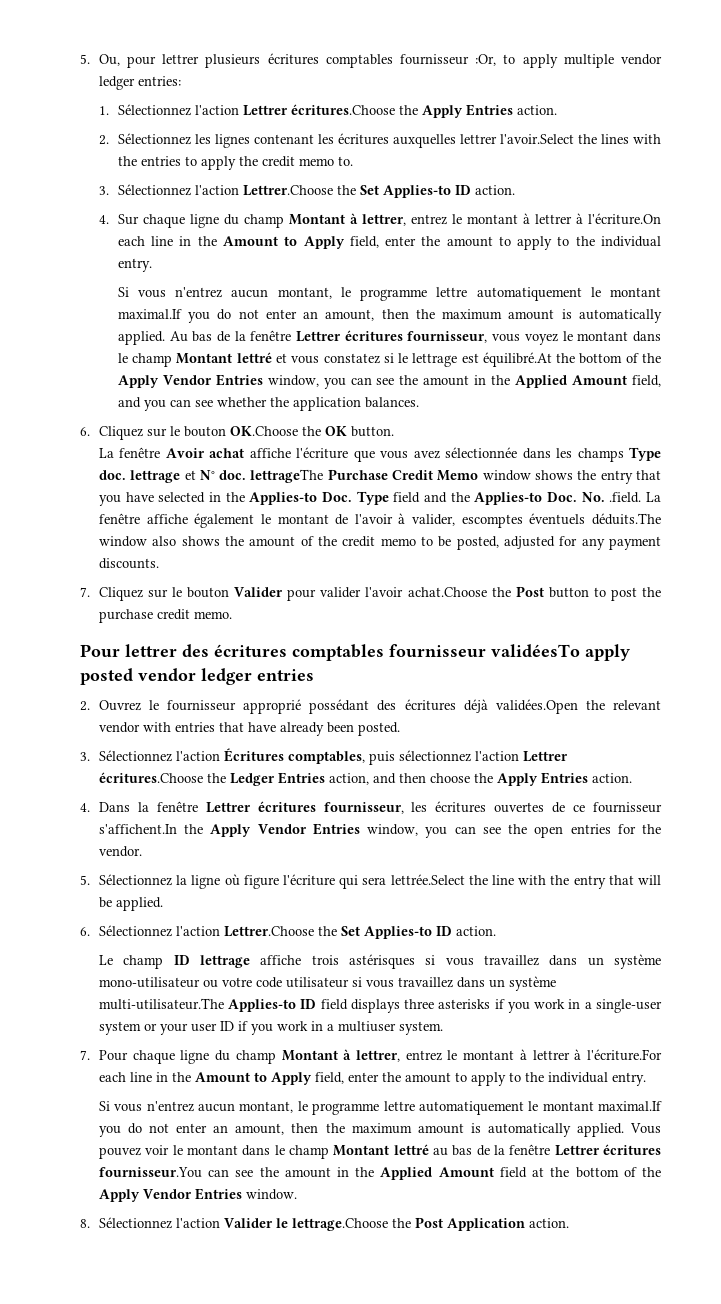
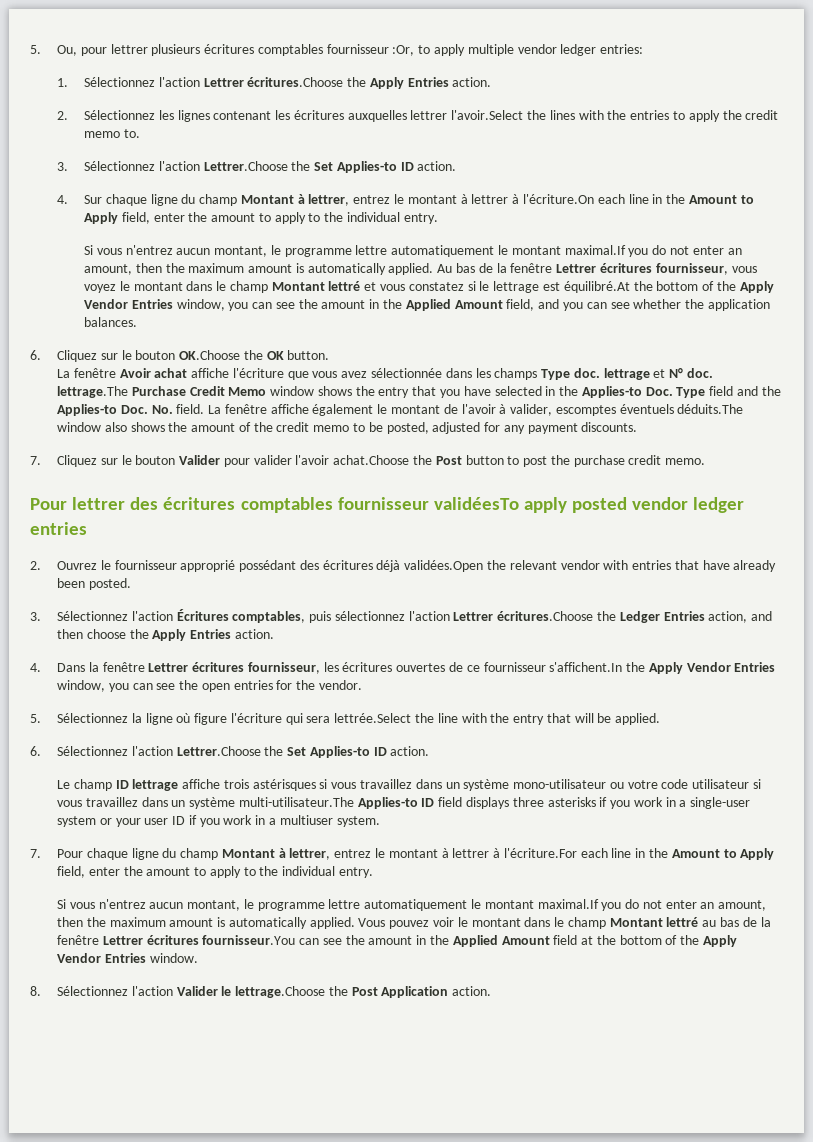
[250,469,324,483] lettrageThe -> [57,386,129,398] lettrage.The
[609,492,642,503] .field. -> [176,404,205,414] field.

